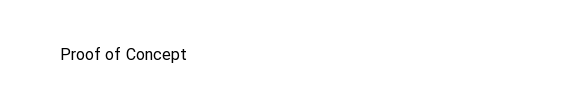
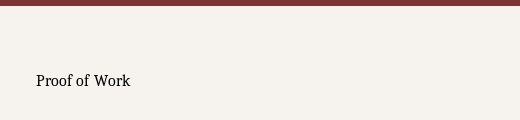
[125,48,187,63] Concept -> [93,74,131,86] Work

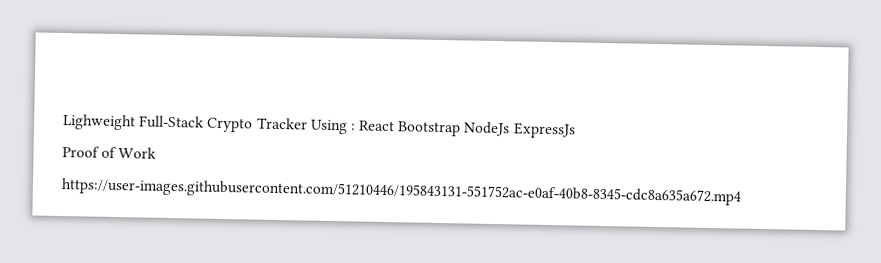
(36, 80) none -> [62,114,576,139] Lighweight Full-Stack Crypto Tracker Using : React Bootstrap NodeJs ExpressJs //
(131, 80) none -> [61,178,741,206] // https://user-images.githubusercontent.com/51210446/195843131-551752ac-e0af-40b8-8345-cdc8a635a672.mp4

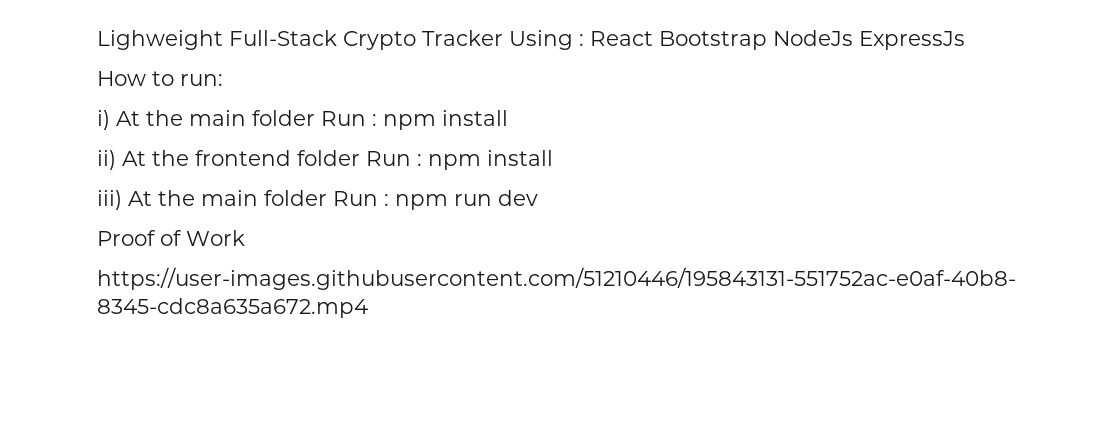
(576, 130) none -> [97,71,223,86] [97,110,508,130] [97,150,553,170] [97,190,538,210] // How to run: // i) At the main folder Run : npm install // ii) At the frontend folder Run : npm install // iii) At the main folder Run : npm run dev

